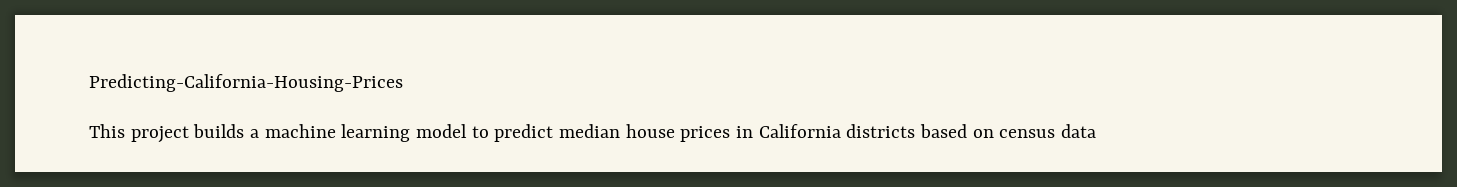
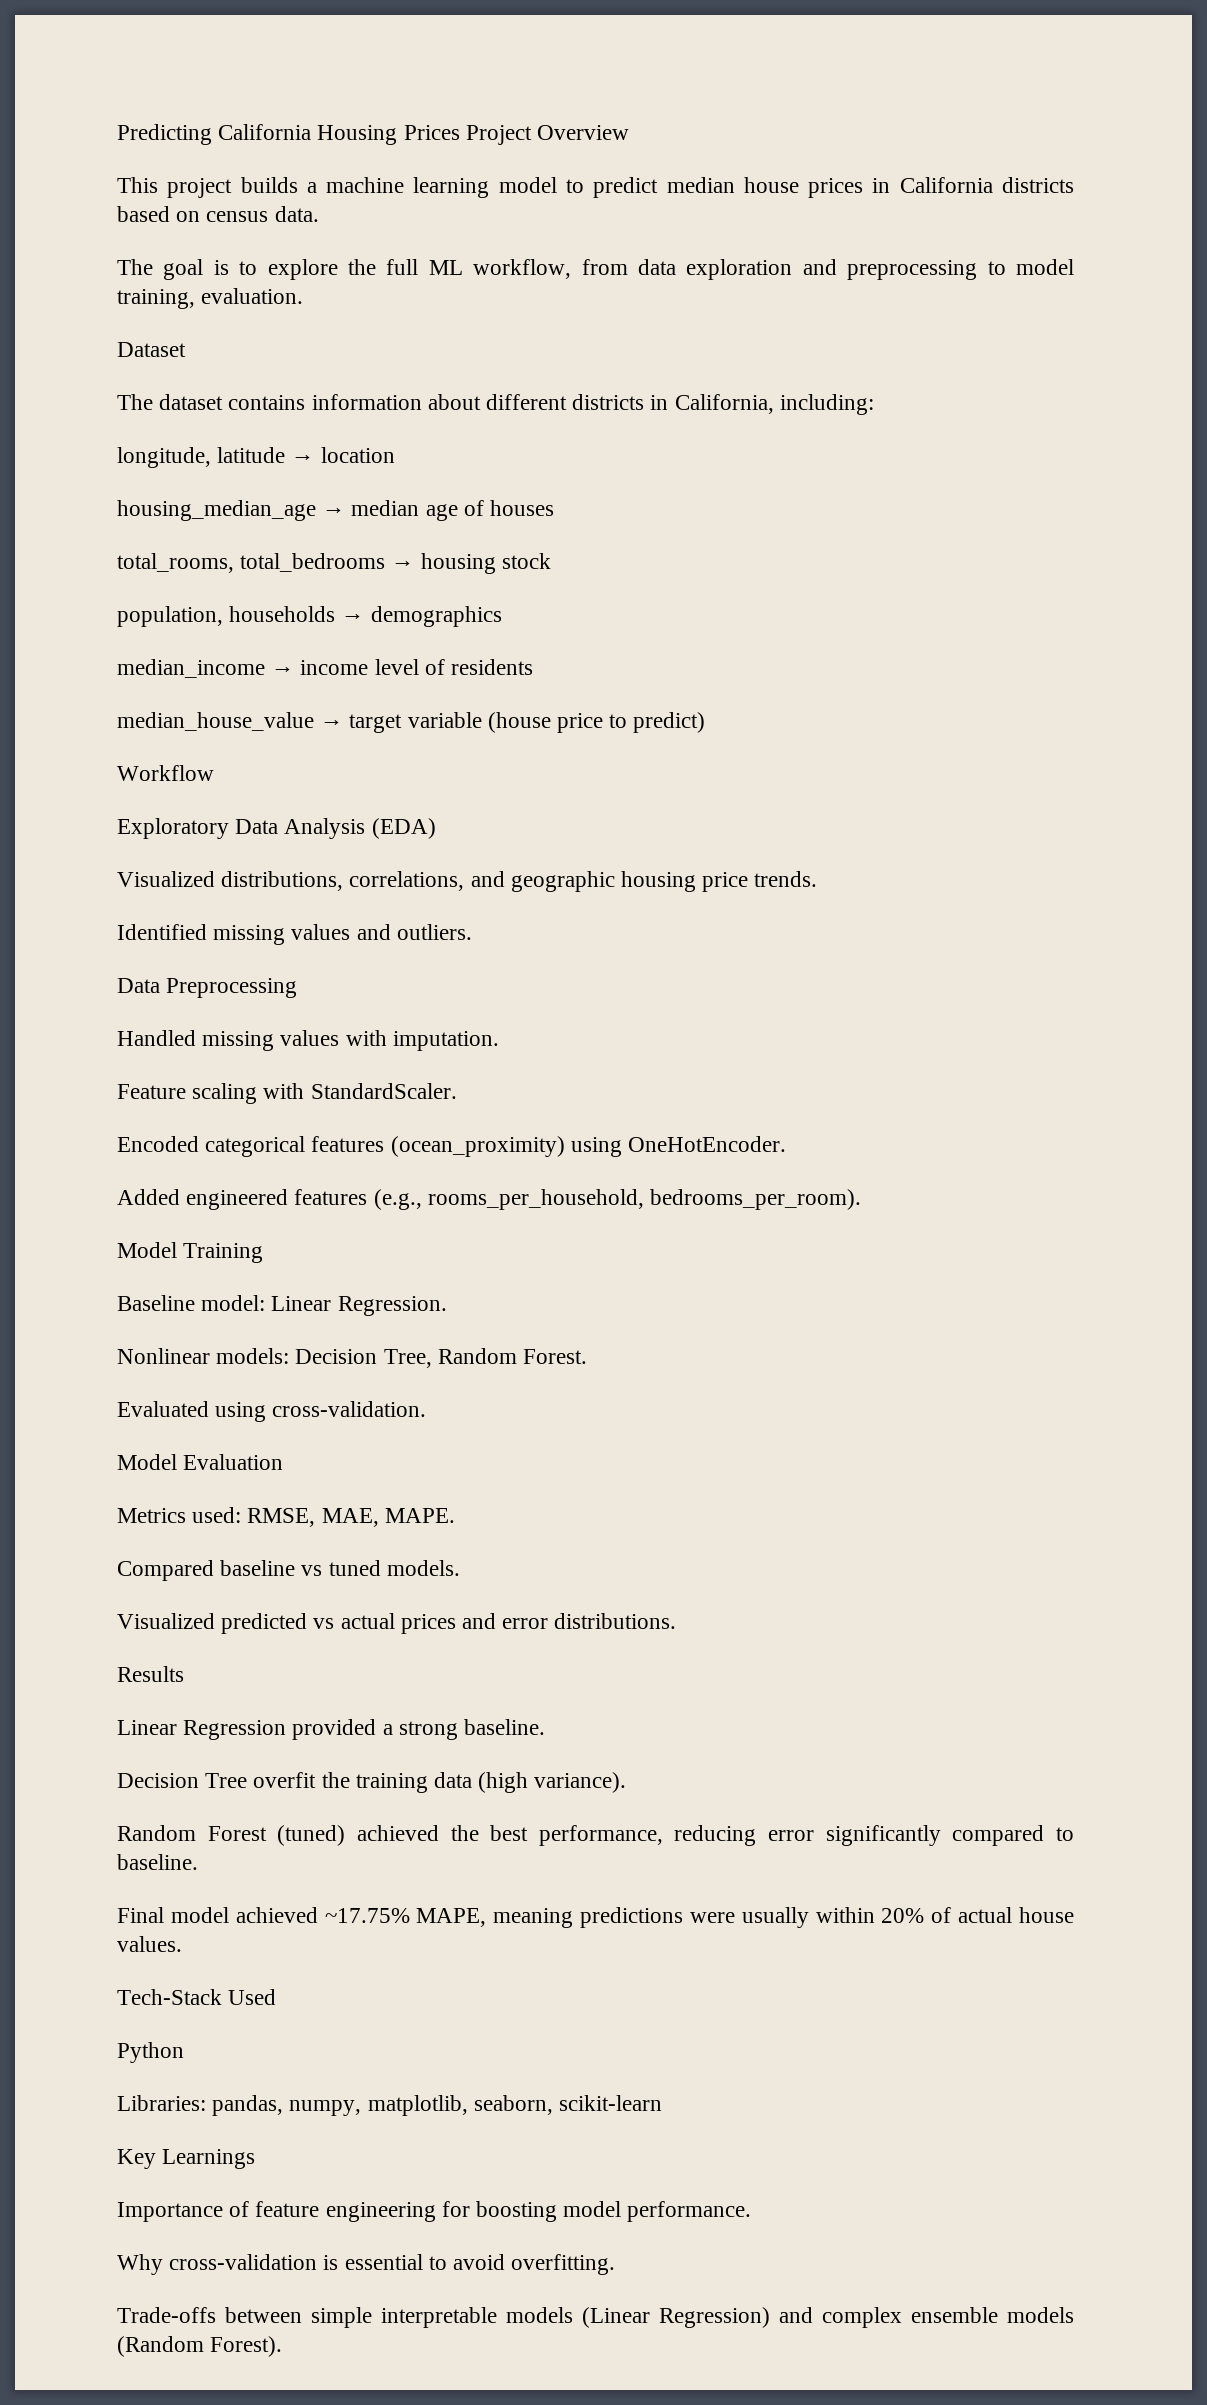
[89,74,403,92] Predicting-California-Housing-Prices -> [117,124,630,145] Predicting California Housing Prices Project Overview
[1061,124,1097,138] data -> [274,206,319,222] [117,259,1074,280] [117,288,304,309] [117,342,186,357] [117,394,874,415] [117,447,395,468] [117,500,555,521] [117,553,551,574] [117,606,502,627] [117,659,534,678] [117,712,706,733] [117,765,214,781] [117,818,436,839] [117,871,818,892] [117,924,472,945] [117,978,298,998] [117,1030,499,1051] [117,1083,457,1104] [117,1136,787,1157] [117,1189,862,1210] [117,1242,264,1263] [117,1295,447,1316] [117,1348,588,1368] [117,1401,427,1422] [117,1454,284,1470] [117,1507,455,1527] [117,1560,460,1581] [117,1613,677,1634] [117,1666,184,1682] [117,1719,546,1740] [117,1772,627,1793] [117,1825,1074,1846] [117,1854,198,1870] [117,1907,1074,1928] [117,1936,182,1952] [117,1989,277,2005] [117,2042,184,2063] [117,2095,663,2116] [117,2149,256,2169] [117,2201,752,2222] [117,2254,616,2275] [117,2307,1074,2328] [117,2336,283,2357] data. // The goal is to explore the full ML workflow, from data exploration and preprocessing to model training, evaluation. // Dataset // The dataset contains information about different districts in California, including: // longitude, latitude → location // housing_median_age → median age of houses // total_rooms, total_bedrooms → housing stock // population, households → demographics // median_income → income level of residents // median_house_value → target variable (house price to predict) // Workflow // Exploratory Data Analysis (EDA) // Visualized distributions, correlations, and geographic housing price trends. // Identified missing values and outliers. // Data Preprocessing // Handled missing values with imputation. // Feature scaling with StandardScaler. // Encoded categorical features (ocean_proximity) using OneHotEncoder. // Added engineered features (e.g., rooms_per_household, bedrooms_per_room). // Model Training // Baseline model: Linear Regression. // Nonlinear models: Decision Tree, Random Forest. // Evaluated using cross-validation. // Model Evaluation // Metrics used: RMSE, MAE, MAPE. // Compared baseline vs tuned models. // Visualized predicted vs actual prices and error distributions. // Results // Linear Regression provided a strong baseline. // Decision Tree overfit the training data (high variance). // Random Forest (tuned) achieved the best performance, reducing error significantly compared to baseline. // Final model achieved ~17.75% MAPE, meaning predictions were usually within 20% of actual house values. // Tech-Stack Used // Python // Libraries: pandas, numpy, matplotlib, seaborn, scikit-learn // Key Learnings // Importance of feature engineering for boosting model performance. // Why cross-validation is essential to avoid overfitting. // Trade-offs between simple interpretable models (Linear Regression) and complex ensemble models (Random Forest).

